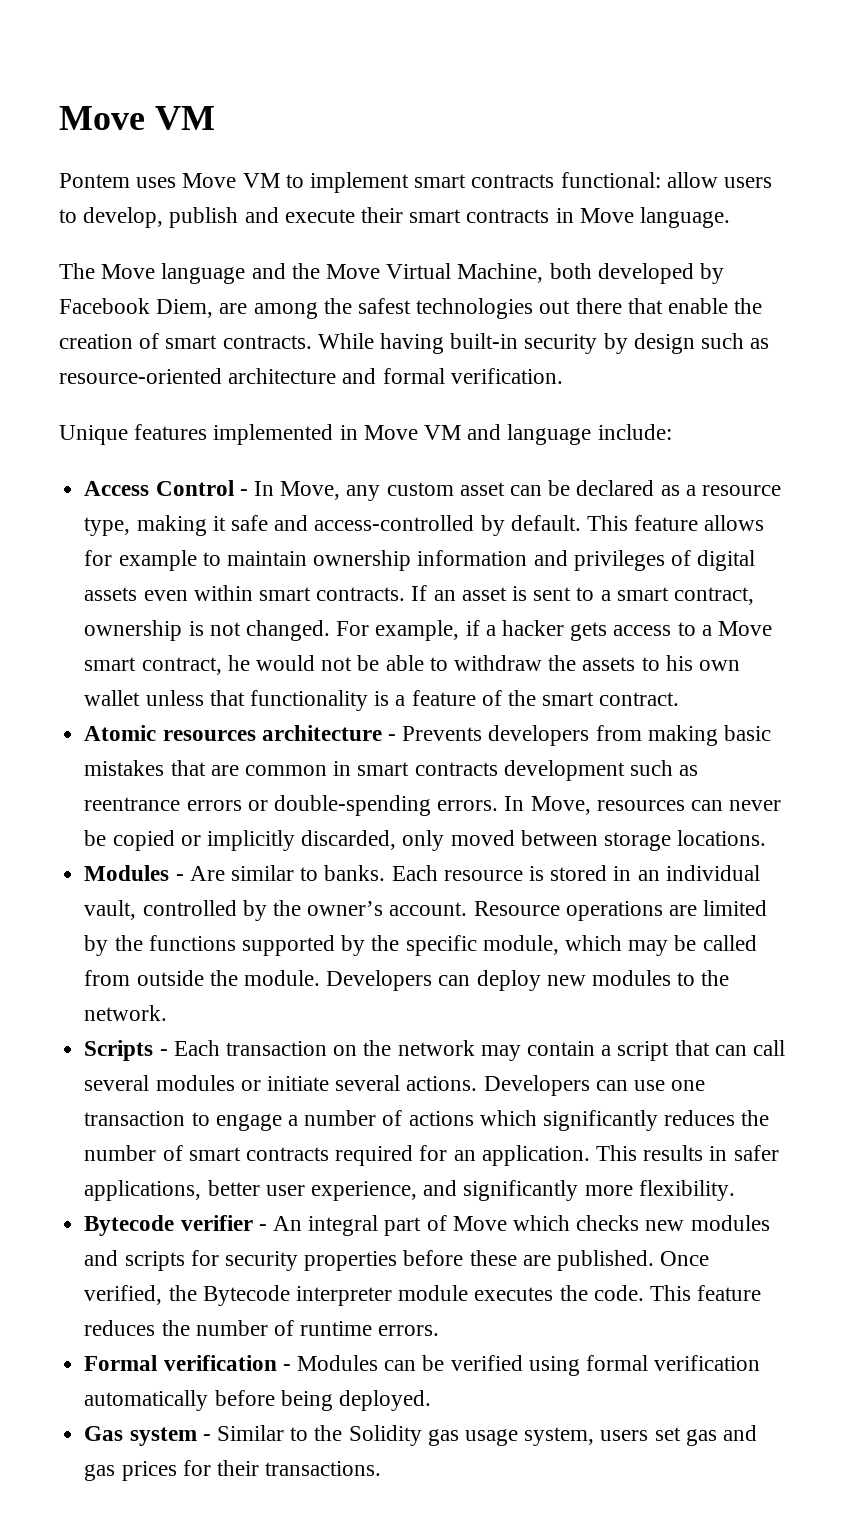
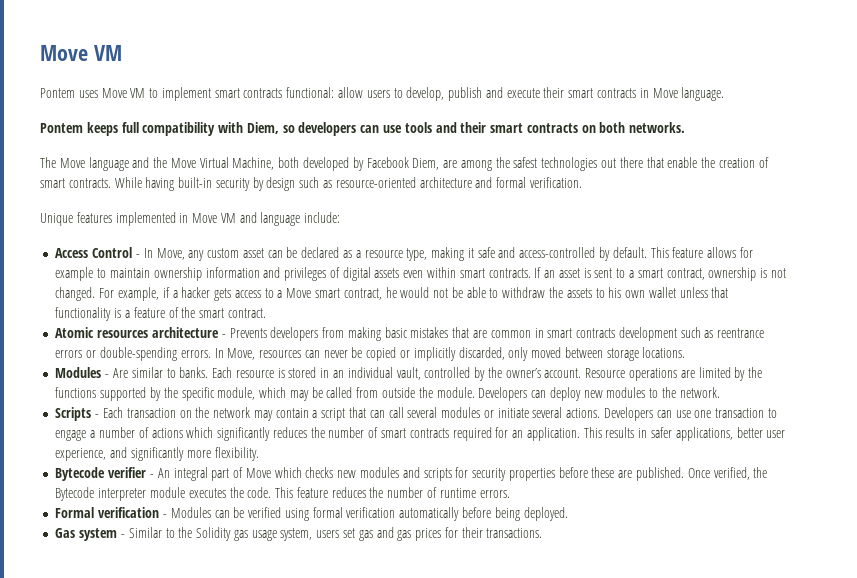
(731, 217) none -> [40,122,686,136] // Pontem keeps full compatibility with Diem, so developers can use tools and their smart contracts on both networks.

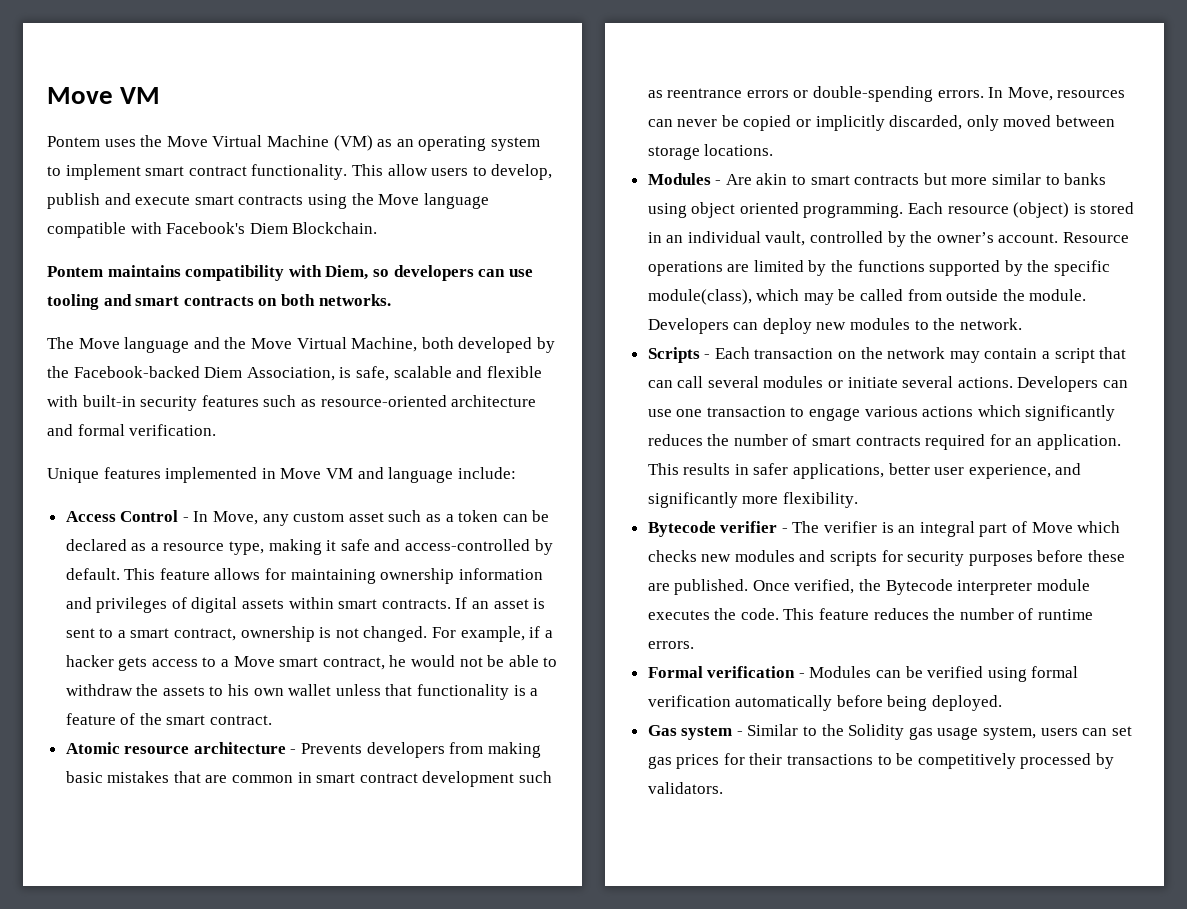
[101,87,335,101] Move VM to implement smart contracts functional: -> [140,135,540,151] [47,164,383,180] the Move Virtual Machine (VM) as an operating system to implement smart contract functionality. This
[543,87,725,101] [40,122,139,136] their smart contracts in Move language. // Pontem keeps full -> [194,193,489,209] [47,222,378,238] [47,265,181,277] smart contracts using the Move language compatible with Facebook's Diem Blockchain. // Pontem maintains
[404,122,487,133] tools and their -> [47,294,132,310] tooling and
[366,157,769,171] [40,177,296,191] Facebook Diem, are among the safest technologies out there that enable the creation of smart contracts. While having built-in security by design -> [47,366,542,381] [47,395,259,411] the Facebook-backed Diem Association, is safe, scalable and flexible with built-in security features
(264, 253) none -> [388,510,499,522] such as a token
[55,267,150,281] example to maintain -> [290,569,376,584] maintaining
[403,270,424,278] even -> (285, 604) none
[97,330,149,338] resources -> [124,746,190,754] resource
[576,328,616,338] contracts -> [359,773,418,783] contract
[131,367,209,378] similar to banks. -> [756,173,1107,185] [647,202,904,218] akin to smart contracts but more similar to banks using object oriented programming.
(274, 374) none -> [1013,202,1070,218] (object)
[217,387,256,400] module, -> [647,289,752,305] module(class),
[90,427,149,438] a number of -> [864,406,918,417] various
[157,468,170,478] An -> [792,521,916,533] The verifier is an
[508,468,555,481] properties -> [968,554,1033,566] purposes
(340, 534) none -> [1082,728,1108,736] can
[376,527,412,541] and gas -> (672, 762) none
[486,528,543,538] transactions. -> [787,753,1115,769] [647,782,723,794] transactions to be competitively processed by validators.

